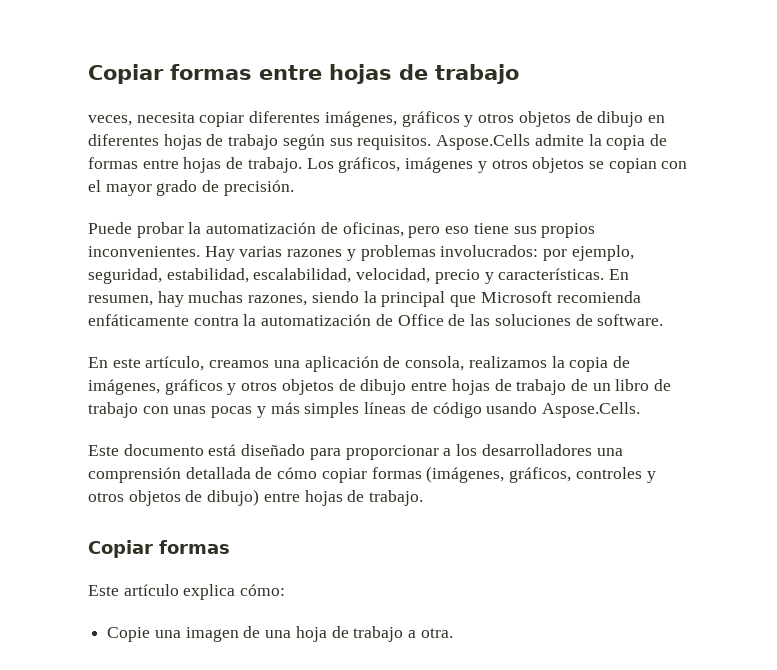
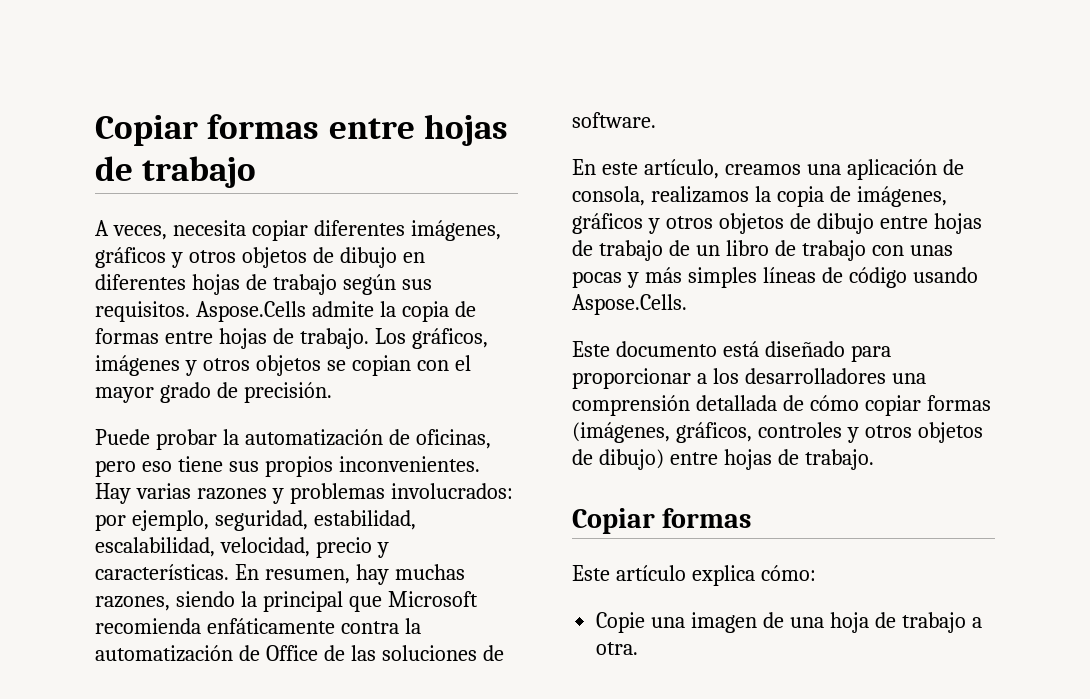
(519, 74) none -> [95,220,109,236] A

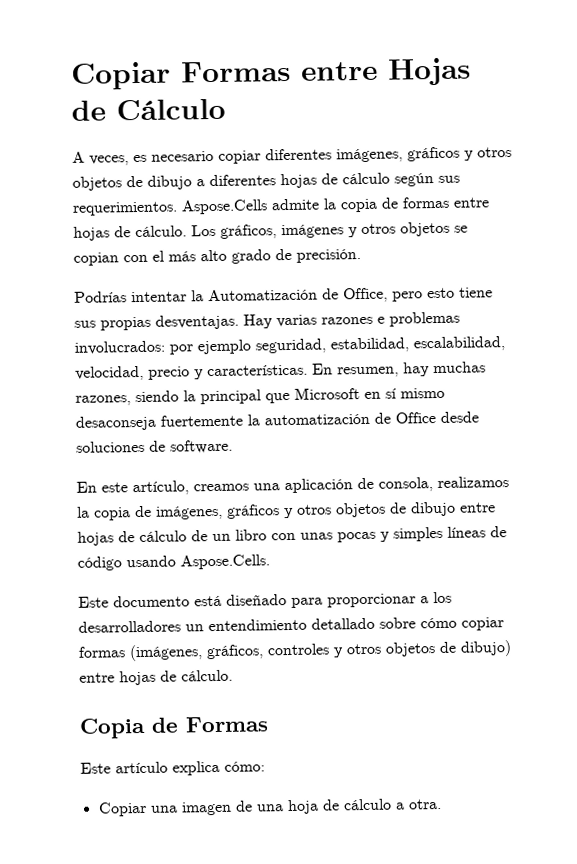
[95,114,508,146] [95,156,257,188] Copiar formas entre hojas de trabajo -> [71,57,471,90] [71,98,226,121] Copiar Formas entre Hojas de Cálculo
[172,220,246,236] necesita -> [133,150,214,163] es necesario
[402,252,425,263] en -> [196,179,205,187] a
[272,274,337,295] trabajo -> [342,172,390,185] cálculo
[95,301,190,322] requisitos. -> [72,201,178,216] requerimientos.
[299,328,369,349] trabajo. -> [135,225,187,238] cálculo.
[95,387,154,403] mayor -> [168,249,227,262] más alto
[95,429,491,450] [95,456,480,477] Puede probar la automatización de oficinas, pero eso tiene sus propios inconvenientes. -> [74,287,493,303] [74,314,239,331] Podrías intentar la Automatización de Office, pero esto tiene sus propias desventajas.
[271,488,284,504] y -> [377,316,385,324] e
[131,510,209,531] ejemplo, -> [197,339,251,355] ejemplo
[95,618,399,634] recomienda enfáticamente contra -> [364,387,445,399] [75,414,243,431] en sí mismo desaconseja fuertemente
[323,645,376,661] de las -> [440,411,479,423] desde
[598,240,663,261] trabajo -> [139,530,187,543] cálculo
[774,240,866,261] de trabajo -> (267, 535) none
[644,267,682,283] más -> (390, 536) none
[891,373,926,384] [572,395,804,416] una comprensión detallada de -> [185,617,416,632] un entendimiento detallado sobre
[804,449,874,470] [572,508,752,534] trabajo. // Copiar formas -> [181,669,233,682] [79,716,269,739] cálculo. // Copia de Formas
[596,612,646,633] Copie -> [97,801,147,817] Copiar
[901,612,966,633] trabajo -> [342,798,392,811] cálculo

